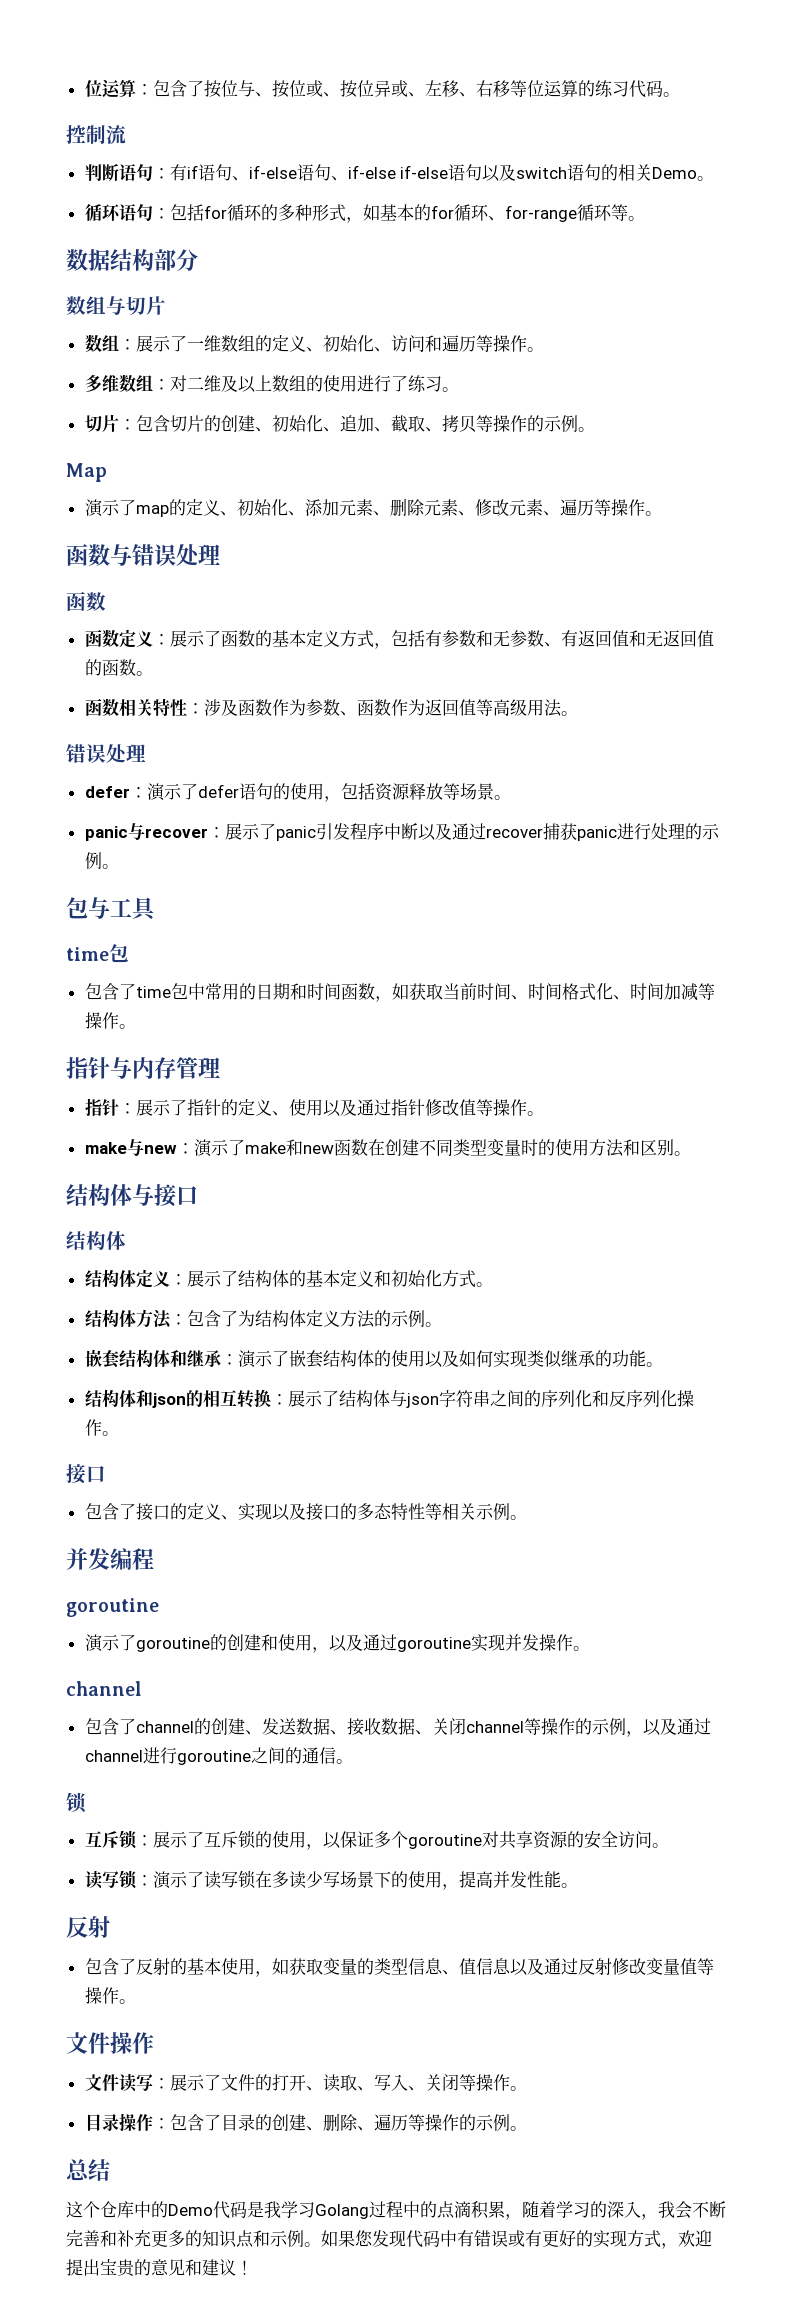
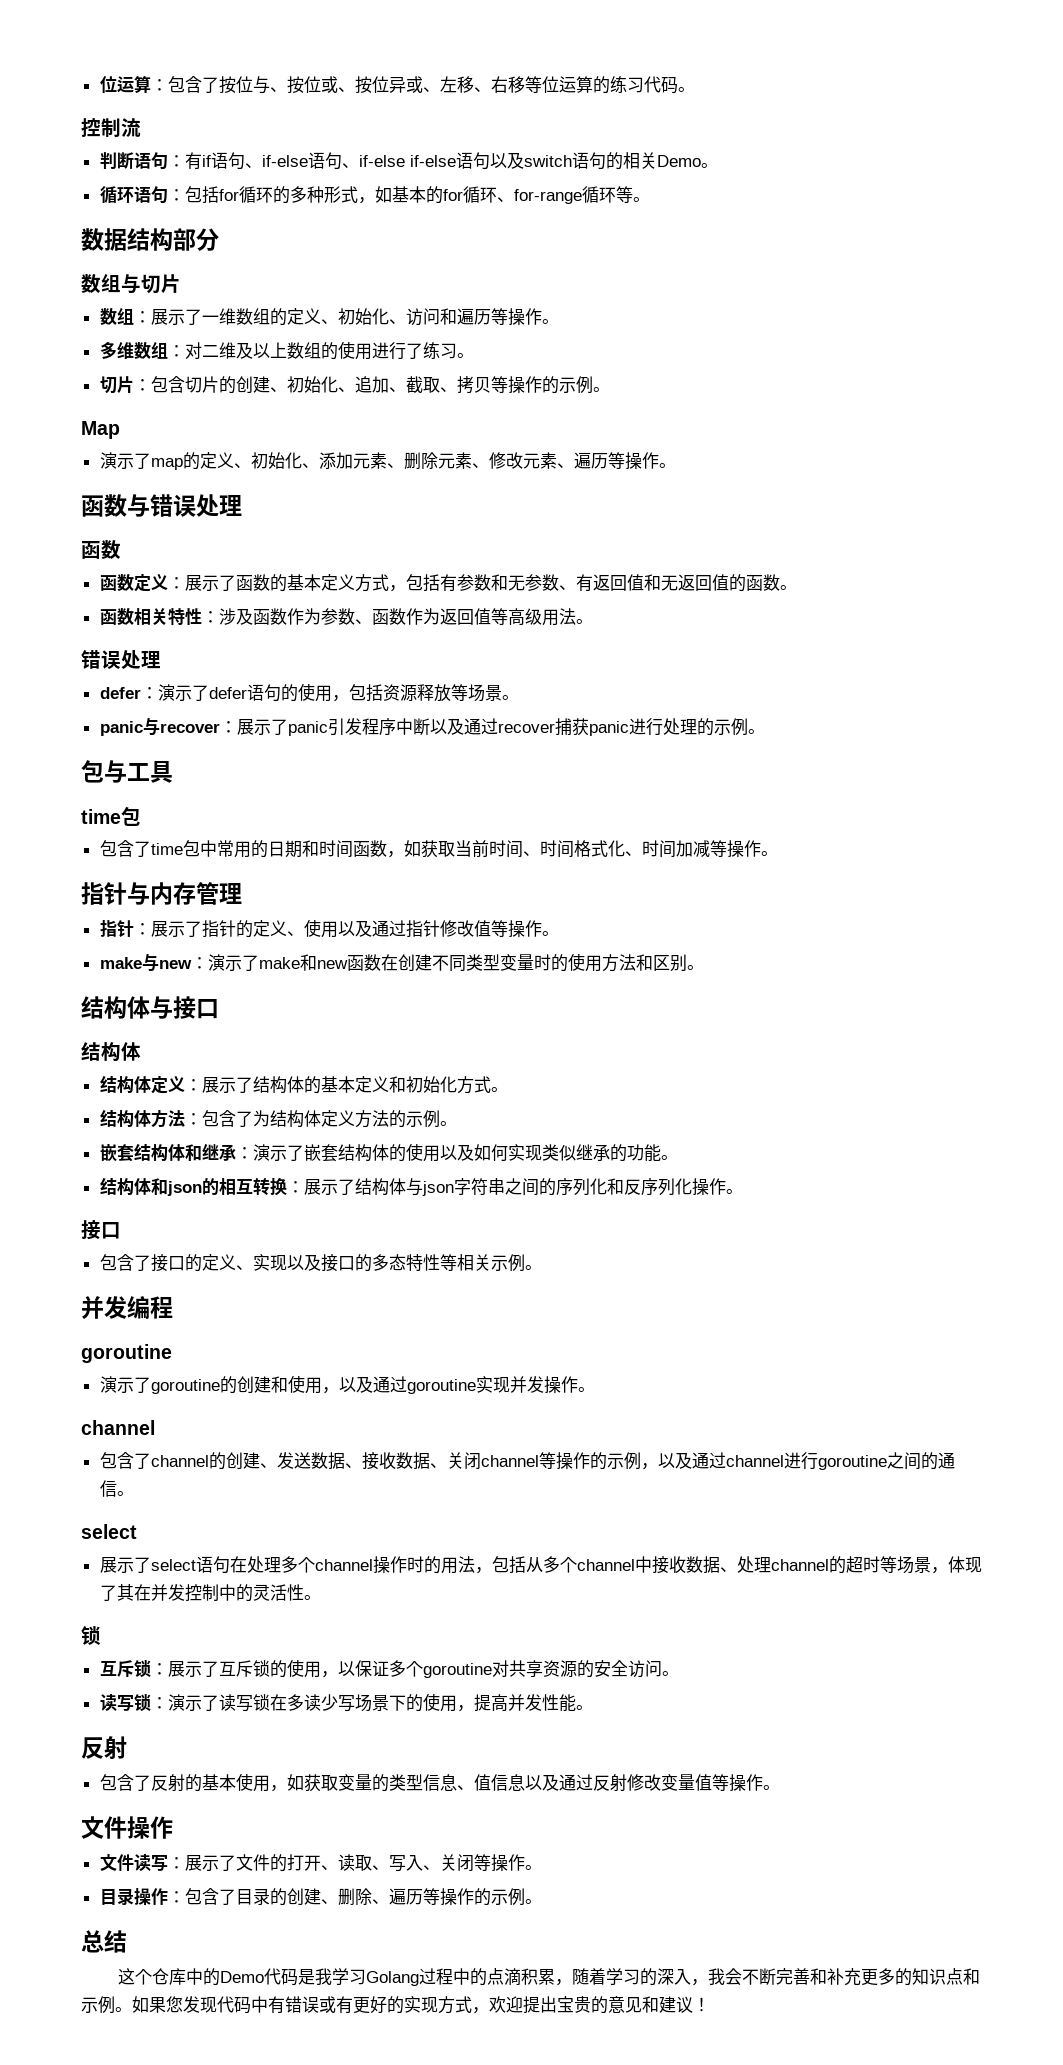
(353, 1761) none -> [81,1524,137,1539] [99,1556,982,1574] [99,1584,321,1602] // select // 展示了select语句在处理多个channel操作时的用法，包括从多个channel中接收数据、处理channel的超时等场景，体现了其在并发控制中的灵活性。

